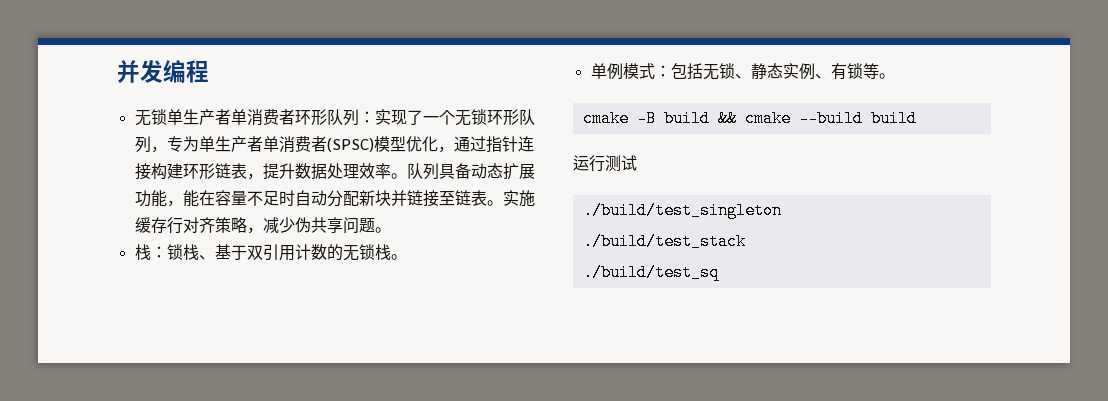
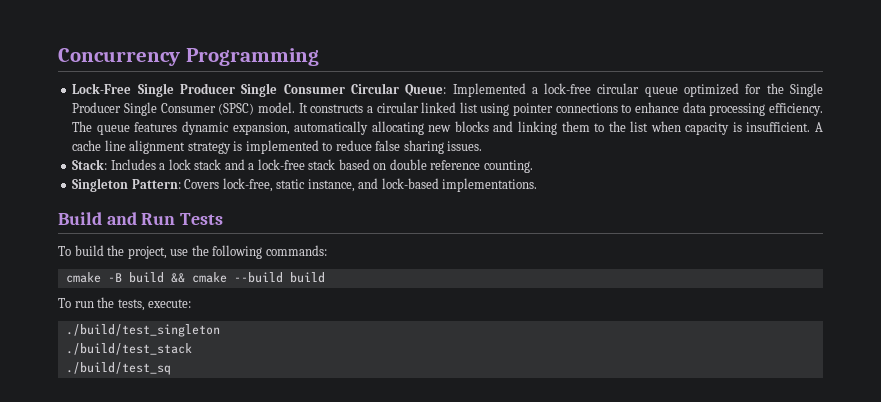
[117,60,209,84] [134,109,535,126] [134,136,534,153] [134,163,535,180] [134,190,535,207] [134,217,391,234] [134,244,407,261] [590,63,895,80] 并发编程 // 无锁单生产者单消费者环形队列：实现了一个无锁环形队列，专为单生产者单消费者(SPSC)模型优化，通过指针连接构建环形链表，提升数据处理效率。队列具备动态扩展功能，能在容量不足时自动分配新块并链接至链表。实施缓存行对齐策略，减少伪共享问题。 // 栈：锁栈、基于双引用计数的无锁栈。 // 单例模式：包括无锁、静态实例、有锁等。 -> [58,48,319,66] [72,83,824,97] [72,102,823,116] [72,121,823,135] [72,140,483,154] [72,159,533,173] [72,178,538,192] [58,212,224,225] [58,245,327,259] Concurrency Programming // Lock-Free Single Producer Single Consumer Circular Queue: Implemented a lock-free circular queue optimized for the Single Producer Single Consumer (SPSC) model. It constructs a circular linked list using pointer connections to enhance data processing efficiency. The queue features dynamic expansion, automatically allocating new blocks and linking them to the list when capacity is insufficient. A cache line alignment strategy is implemented to reduce false sharing issues. // Stack: Includes a lock stack and a lock-free stack based on double reference counting. // Singleton Pattern: Covers lock-free, static instance, and lock-based implementations. // Build and Run Tests // To build the project, use the following commands:
[573,155,637,172] 运行测试 -> [58,297,192,311] To run the tests, execute:

